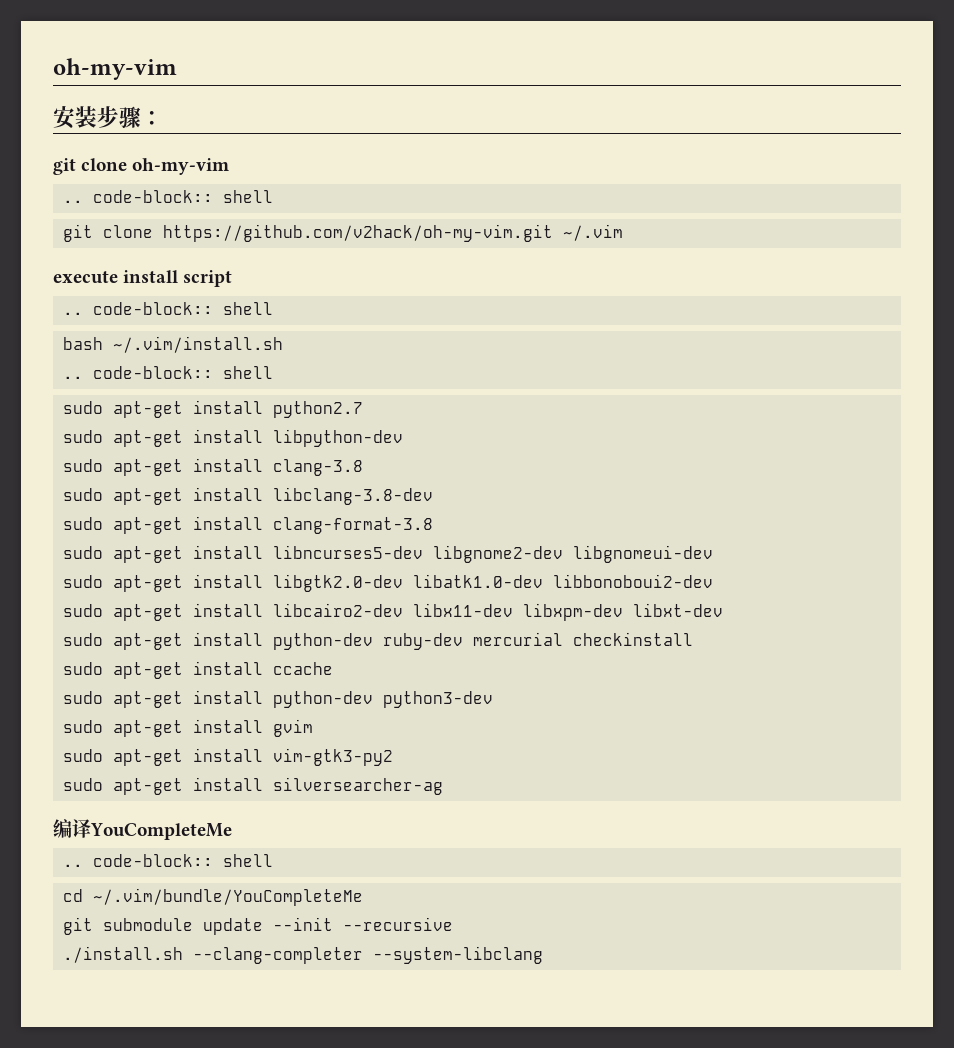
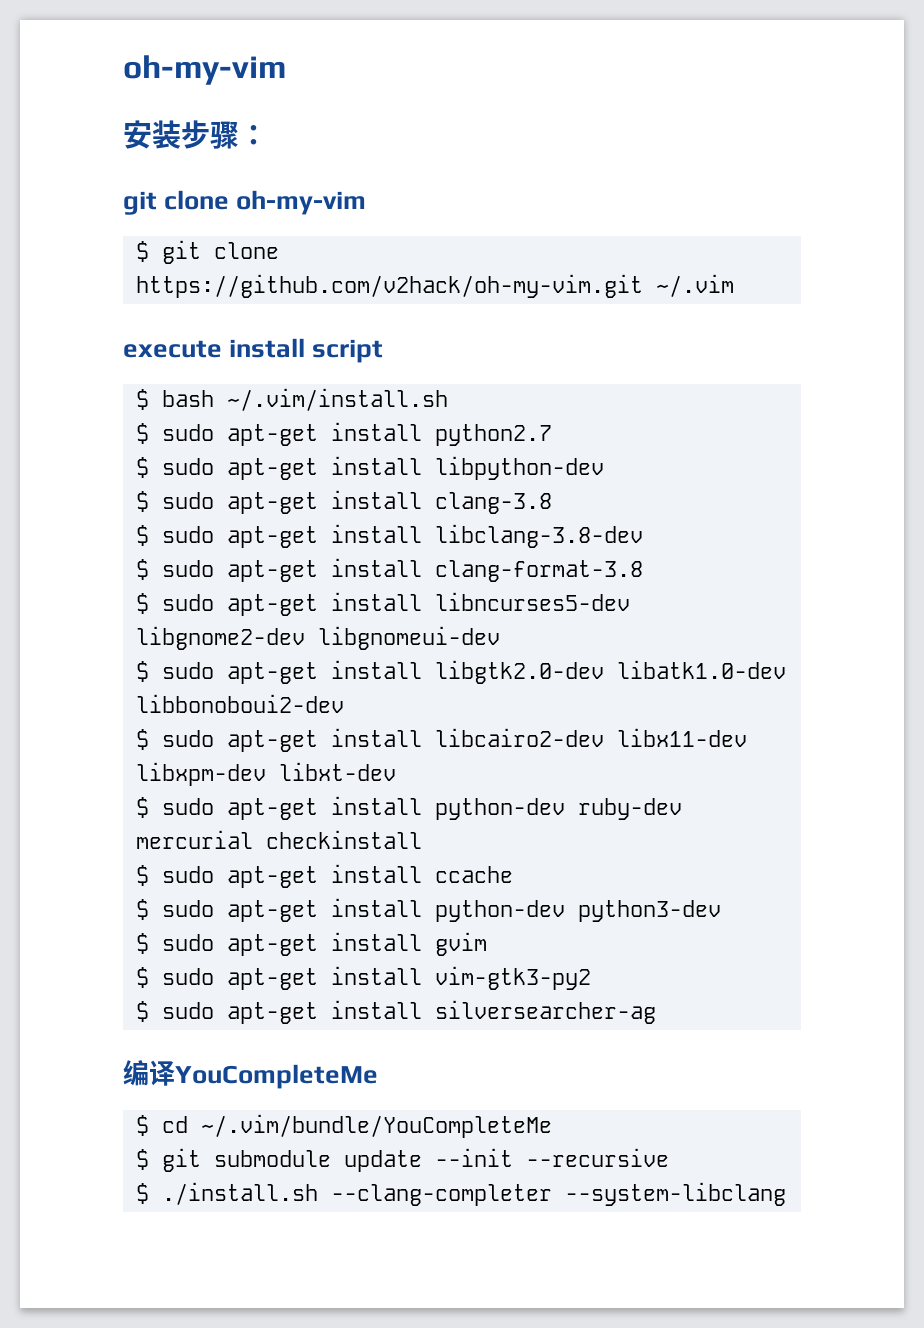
[63,190,274,203] .. code-block:: shell // -> [135,241,149,262] $
[63,302,274,315] .. code-block:: shell // -> [135,389,149,410] $
[63,366,274,379] .. code-block:: shell // -> [135,423,149,444] $
(364, 409) none -> [135,457,149,478] $
(404, 438) none -> [135,491,149,512] $
(364, 467) none -> [135,525,149,546] $
(434, 496) none -> [135,559,149,580] $
(434, 525) none -> [135,593,149,614] $
(714, 554) none -> [135,661,149,682] $
(714, 581) none -> [135,729,149,750] $
(724, 610) none -> [135,797,149,818] $
(694, 639) none -> [135,865,149,886] $
(334, 668) none -> [135,899,149,920] $
(494, 699) none -> [135,933,149,954] $
(314, 728) none -> [135,967,149,988] $
(394, 757) none -> [135,1001,149,1022] $
[63,854,274,867] .. code-block:: shell // -> [135,1115,149,1136] $
(364, 897) none -> [135,1149,149,1170] $
(454, 924) none -> [135,1183,149,1204] $

